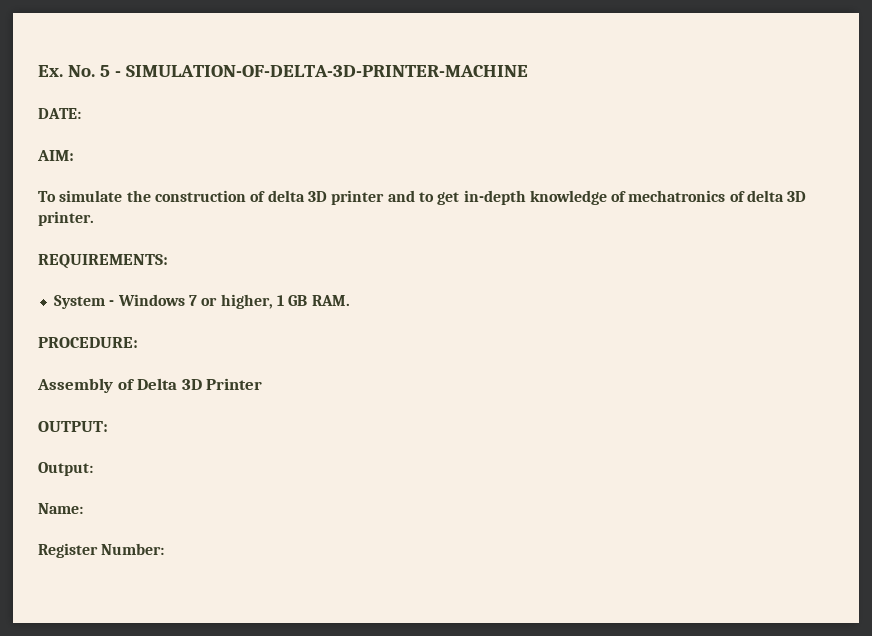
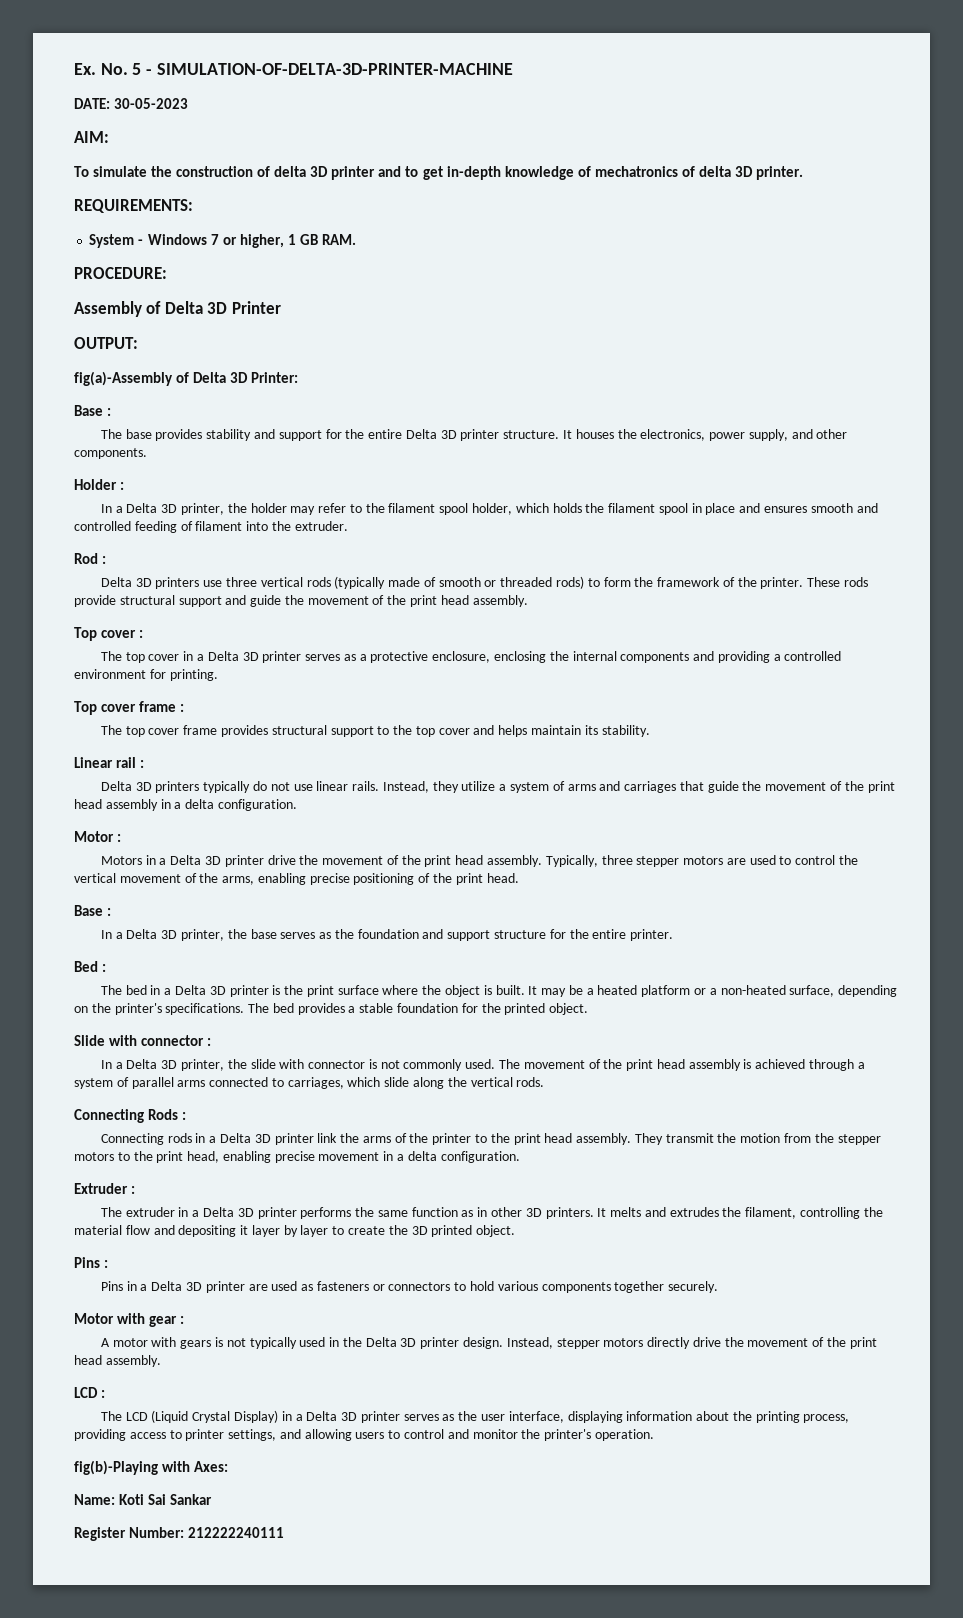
(81, 113) none -> [114,98,189,109] 30-05-2023
[38,462,93,476] [38,503,83,514] Output: // Name: -> [74,371,299,386] [74,405,112,416] [100,429,848,441] [74,448,147,459] [74,479,125,490] [100,503,878,515] [74,521,348,533] [74,553,107,564] [100,576,868,589] [74,595,528,607] [74,627,144,641] [100,651,842,663] [74,669,218,681] [74,701,185,715] [100,725,650,737] [74,757,145,768] [100,781,895,793] [74,799,297,811] [74,831,122,842] [100,855,858,867] [74,873,519,885] [74,905,112,916] [100,929,674,941] [74,961,107,972] [100,985,898,997] [74,1003,589,1015] [74,1035,212,1046] [100,1059,865,1071] [74,1077,545,1089] [74,1109,187,1123] [100,1133,881,1145] [74,1151,520,1163] [74,1183,136,1194] [100,1207,883,1219] [74,1225,516,1237] [74,1257,109,1268] [100,1281,719,1293] [74,1313,185,1327] [100,1337,877,1349] [74,1355,161,1367] [74,1387,106,1398] [100,1410,850,1423] [74,1429,654,1441] [74,1460,229,1475] [74,1494,213,1505] fig(a)-Assembly of Delta 3D Printer: // Base : // The base provides stability and support for the entire Delta 3D printer structure. It houses the electronics, power supply, and other components. // Holder : // In a Delta 3D printer, the holder may refer to the filament spool holder, which holds the filament spool in place and ensures smooth and controlled feeding of filament into the extruder. // Rod : // Delta 3D printers use three vertical rods (typically made of smooth or threaded rods) to form the framework of the printer. These rods provide structural support and guide the movement of the print head assembly. // Top cover : // The top cover in a Delta 3D printer serves as a protective enclosure, enclosing the internal components and providing a controlled environment for printing. // Top cover frame : // The top cover frame provides structural support to the top cover and helps maintain its stability. // Linear rail : // Delta 3D printers typically do not use linear rails. Instead, they utilize a system of arms and carriages that guide the movement of the print head assembly in a delta configuration. // Motor : // Motors in a Delta 3D printer drive the movement of the print head assembly. Typically, three stepper motors are used to control the vertical movement of the arms, enabling precise positioning of the print head. // Base : // In a Delta 3D printer, the base serves as the foundation and support structure for the entire printer. // Bed : // The bed in a Delta 3D printer is the print surface where the object is built. It may be a heated platform or a non-heated surface, depending on the printer's specifications. The bed provides a stable foundation for the printed object. // Slide with connector : // In a Delta 3D printer, the slide with connector is not commonly used. The movement of the print head assembly is achieved through a system of parallel arms connected to carriages, which slide along the vertical rods. // Connecting Rods : // Connecting rods in a Delta 3D printer link the arms of the printer to the print head assembly. They transmit the motion from the stepper motors to the print head, enabling precise movement in a delta configuration. // Extruder : // The extruder in a Delta 3D printer performs the same function as in other 3D printers. It melts and extrudes the filament, controlling the material flow and depositing it layer by layer to create the 3D printed object. // Pins : // Pins in a Delta 3D printer are used as fasteners or connectors to hold various components together securely. // Motor with gear : // A motor with gears is not typically used in the Delta 3D printer design. Instead, stepper motors directly drive the movement of the print head assembly. // LCD : // The LCD (Liquid Crystal Display) in a Delta 3D printer serves as the user interface, displaying information about the printing process, providing access to printer settings, and allowing users to control and monitor the printer's operation. // fig(b)-Playing with Axes: // Name: Koti Sai Sankar
(165, 549) none -> [188,1527,285,1538] 212222240111

